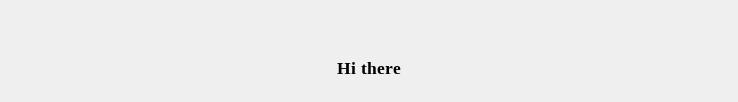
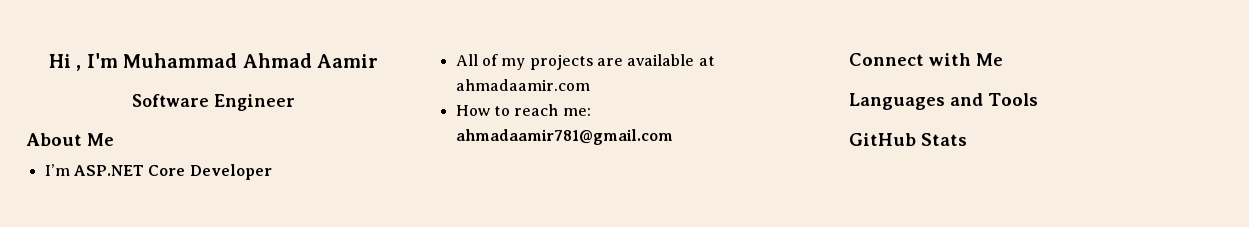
[360,62,401,74] there -> [76,53,378,71] [132,94,295,111] [26,133,114,146] [44,164,272,180] [455,54,715,70] [455,79,590,91] [455,104,591,116] [455,129,673,145] [849,53,1003,66] [849,93,1038,110] [849,133,967,146] , I'm Muhammad Ahmad Aamir // Software Engineer // About Me // I’m ASP.NET Core Developer // All of my projects are available at ahmadaamir.com // How to reach me: ahmadaamir781@gmail.com // Connect with Me // Languages and Tools // GitHub Stats

